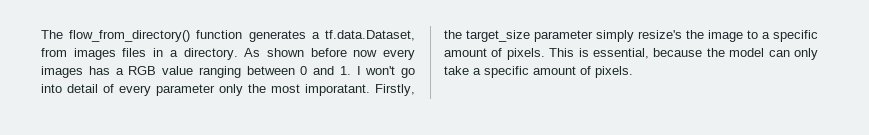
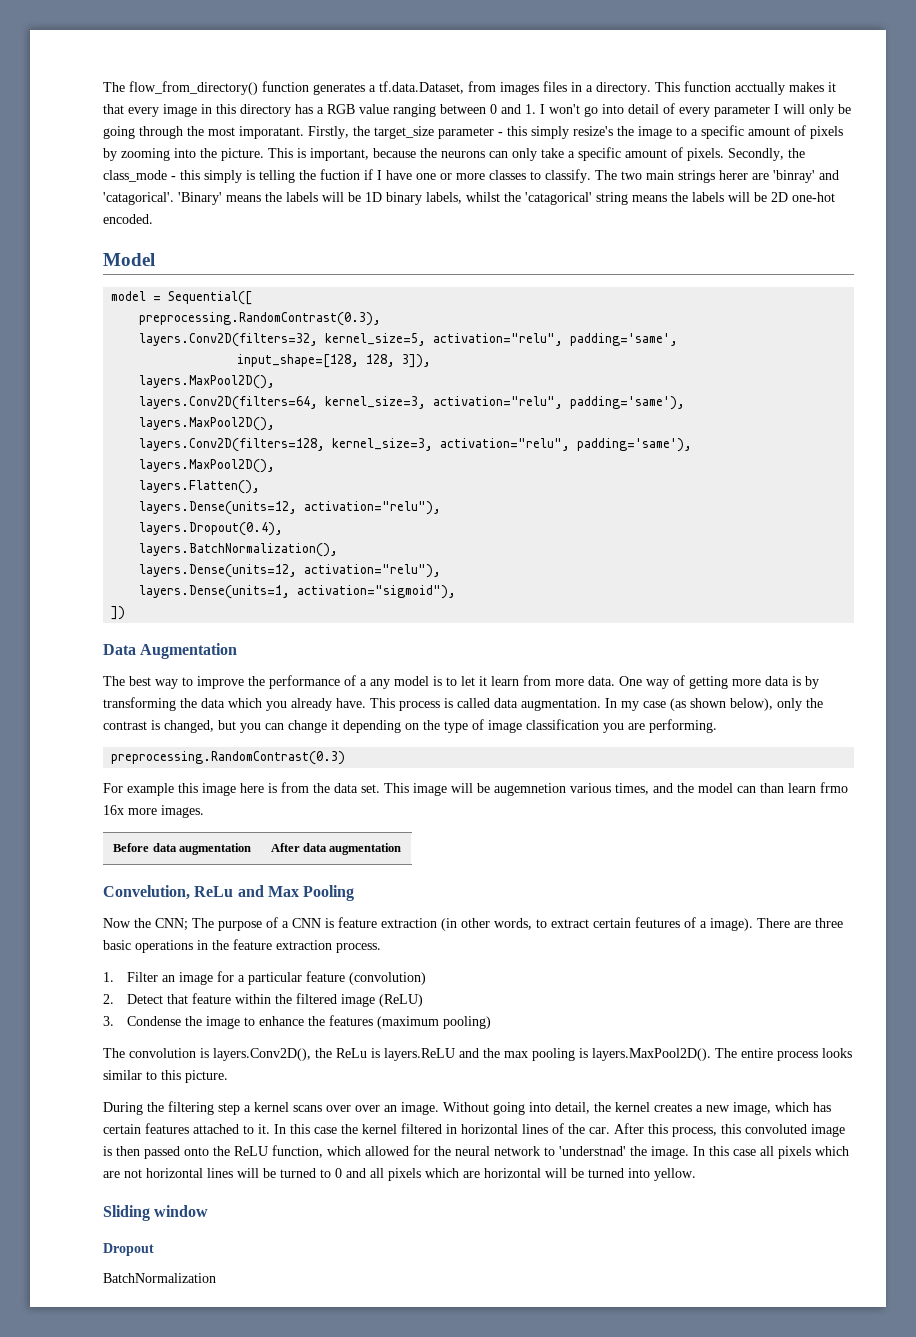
[244,48,415,60] [41,66,83,78] As shown before now every images -> [655,81,836,95] [103,104,291,117] This function acctually makes it that every image in this directory
[219,84,243,96] only -> [774,104,851,117] [103,126,183,139] I will only be going through
(593, 36) none -> [498,126,527,136] - this
[506,48,545,60] pixels. -> [810,126,843,139] [103,148,264,161] pixels by zooming into the picture.
[593,48,649,59] essential, -> [310,148,369,161] important,
[729,48,765,57] model -> [441,151,485,158] neurons
(633, 72) none -> [728,148,805,161] [103,169,839,183] [103,192,835,205] [103,214,153,224] [103,253,155,266] [111,291,253,305] [139,312,382,326] [139,333,679,347] [237,354,432,368] [139,375,276,389] [139,396,686,410] [139,417,276,431] [139,438,693,452] [139,459,276,473] [139,480,261,494] [139,501,442,515] [139,522,284,536] [139,543,339,557] [139,564,442,578] [139,585,457,599] [111,606,126,620] [103,643,238,659] [103,675,819,689] [103,697,823,711] [103,719,717,733] [111,751,346,765] [103,782,848,796] [103,805,204,818] [113,843,251,855] [270,843,402,855] [103,885,355,901] [103,917,843,931] [103,939,381,953] [103,971,426,985] [103,993,423,1007] [103,1015,491,1029] [103,1048,852,1061] [103,1070,228,1083] [103,1101,831,1115] [103,1123,845,1137] [103,1145,849,1159] [103,1168,696,1181] [103,1205,209,1221] [103,1243,154,1256] [103,1273,216,1283] Secondly, the class_mode - this simply is telling the fuction if I have one or more classes to classify. The two main strings herer are 'binray' and 'catagorical'. 'Binary' means the labels will be 1D binary labels, whilst the 'catagorical' string means the labels will be 2D one-hot encoded. // Model // model = Sequential([ // preprocessing.RandomContrast(0.3), // layers.Conv2D(filters=32, kernel_size=5, activation="relu", padding='same', // input_shape=[128, 128, 3]), // layers.MaxPool2D(), // layers.Conv2D(filters=64, kernel_size=3, activation="relu", padding='same'), // layers.MaxPool2D(), // layers.Conv2D(filters=128, kernel_size=3, activation="relu", padding='same'), // layers.MaxPool2D(), // layers.Flatten(), // layers.Dense(units=12, activation="relu"), // layers.Dropout(0.4), // layers.BatchNormalization(), // layers.Dense(units=12, activation="relu"), // layers.Dense(units=1, activation="sigmoid"), // ]) // Data Augmentation // The best way to improve the performance of a any model is to let it learn from more data. One way of getting more data is by transforming the data which you already have. This process is called data augmentation. In my case (as shown below), only the contrast is changed, but you can change it depending on the type of image classification you are performing. // preprocessing.RandomContrast(0.3) // For example this image here is from the data set. This image will be augemnetion various times, and the model can than learn frmo 16x more images. // Before data augmentation | After data augmentation // Convelution, ReLu and Max Pooling // Now the CNN; The purpose of a CNN is feature extraction (in other words, to extract certain feutures of a image). There are three basic operations in the feature extraction process. // 1. Filter an image for a particular feature (convolution) // 2. Detect that feature within the filtered image (ReLU) // 3. Condense the image to enhance the features (maximum pooling) // The convolution is layers.Conv2D(), the ReLu is layers.ReLU and the max pooling is layers.MaxPool2D(). The entire process looks similar to this picture. // During the filtering step a kernel scans over over an image. Without going into detail, the kernel creates a new image, which has certain features attached to it. In this case the kernel filtered in horizontal lines of the car. After this process, this convoluted image is then passed onto the ReLU function, which allowed for the neural network to 'understnad' the image. In this case all pixels which are not horizontal lines will be turned to 0 and all pixels which are horizontal will be turned into yellow. // Sliding window // Dropout // BatchNormalization

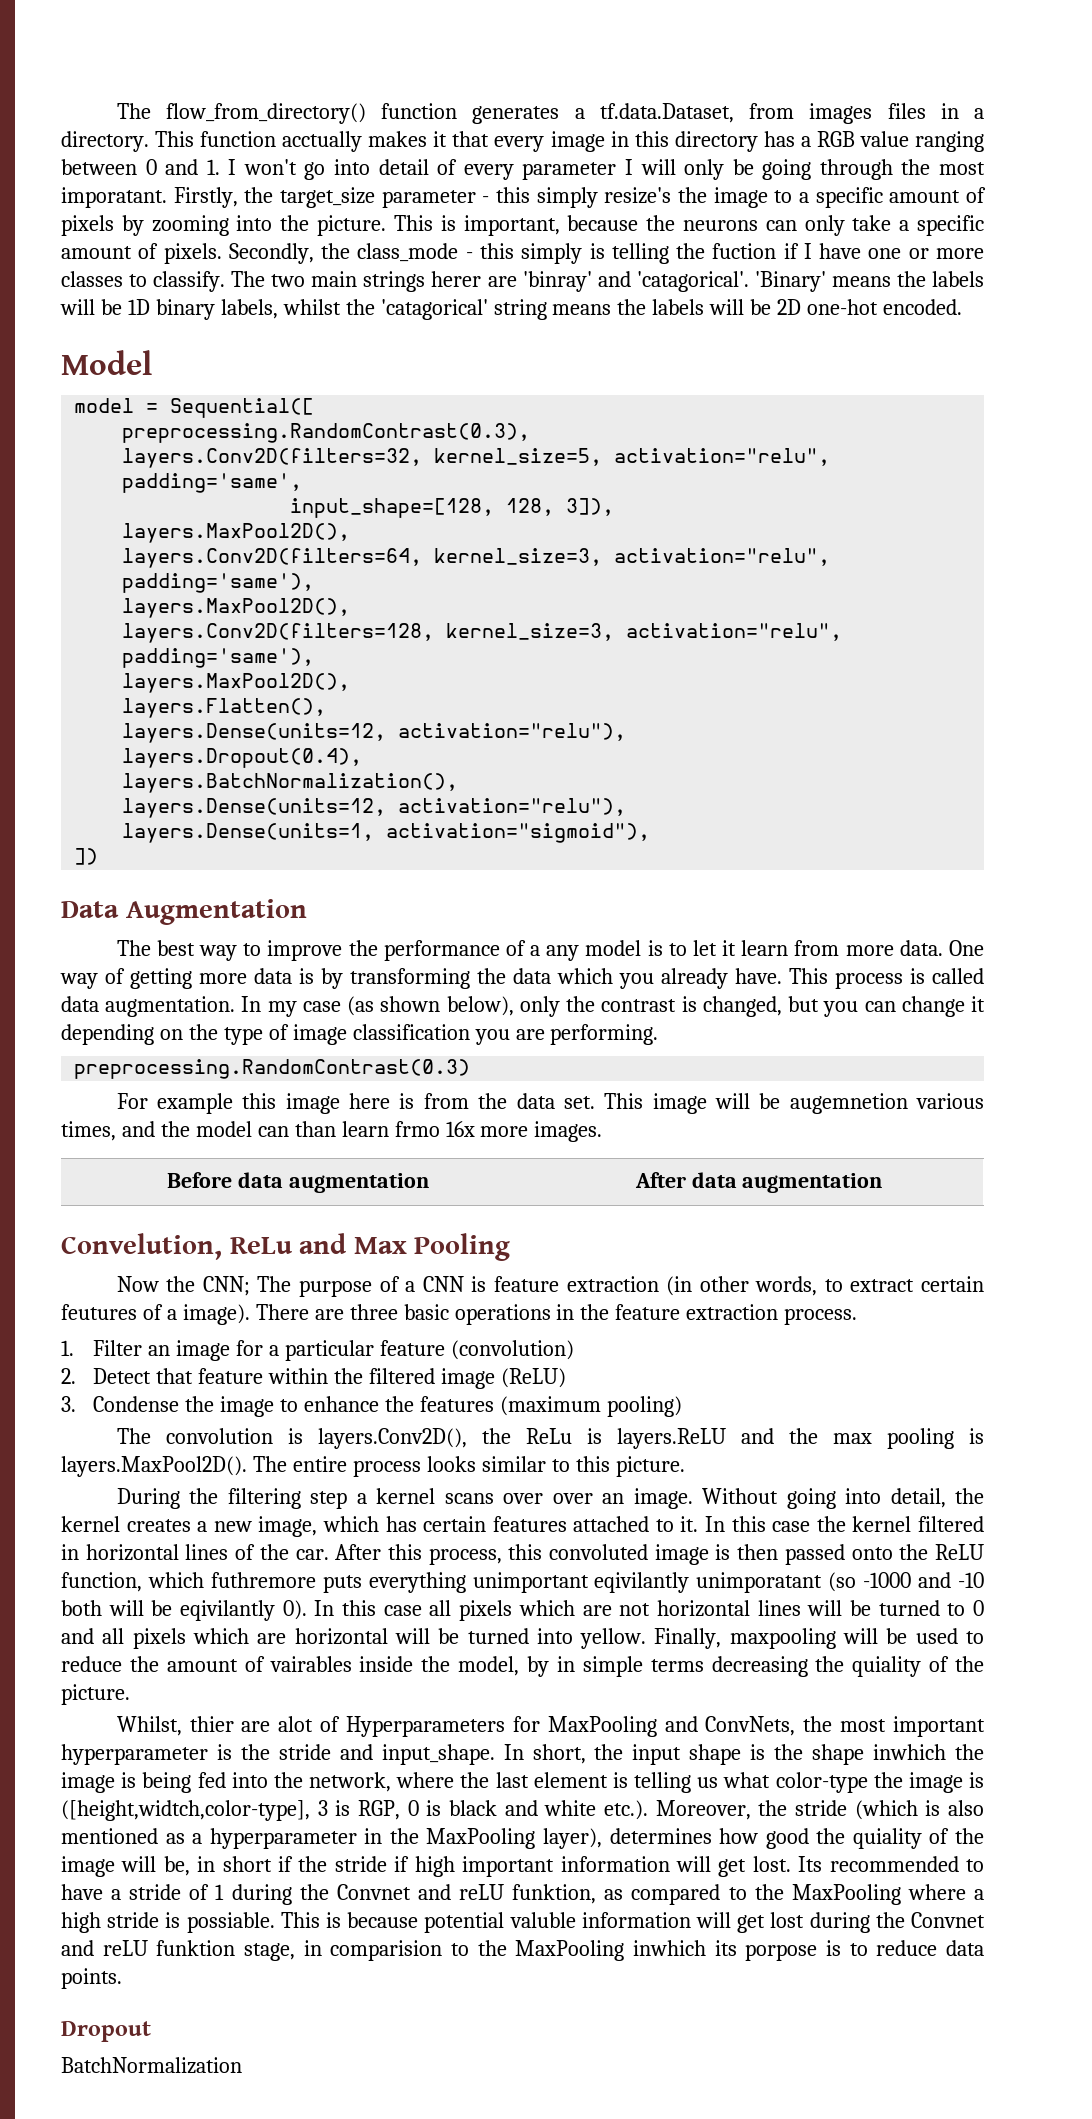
[365,1145,689,1159] allowed for the neural network to 'understnad' the image. -> [210,1572,984,1593] [61,1600,307,1621] futhremore puts everything unimportant eqivilantly unimporatant (so -1000 and -10 both will be eqivilantly 0).
[103,1205,209,1221] // Sliding window -> [654,1628,984,1649] [61,1656,984,1677] [61,1684,130,1705] [116,1716,986,1737] [61,1744,984,1765] [61,1772,984,1793] [61,1800,984,1821] [61,1828,984,1849] [61,1856,984,1877] [61,1884,985,1905] [61,1912,986,1933] [61,1940,984,1961] [61,1968,122,1989] Finally, maxpooling will be used to reduce the amount of vairables inside the model, by in simple terms decreasing the quiality of the picture. // Whilst, thier are alot of Hyperparameters for MaxPooling and ConvNets, the most important hyperparameter is the stride and input_shape. In short, the input shape is the shape inwhich the image is being fed into the network, where the last element is telling us what color-type the image is ([height,widtch,color-type], 3 is RGP, 0 is black and white etc.). Moreover, the stride (which is also mentioned as a hyperparameter in the MaxPooling layer), determines how good the quiality of the image will be, in short if the stride if high important information will get lost. Its recommended to have a stride of 1 during the Convnet and reLU funktion, as compared to the MaxPooling where a high stride is possiable. This is because potential valuble information will get lost during the Convnet and reLU funktion stage, in comparision to the MaxPooling inwhich its porpose is to reduce data points.

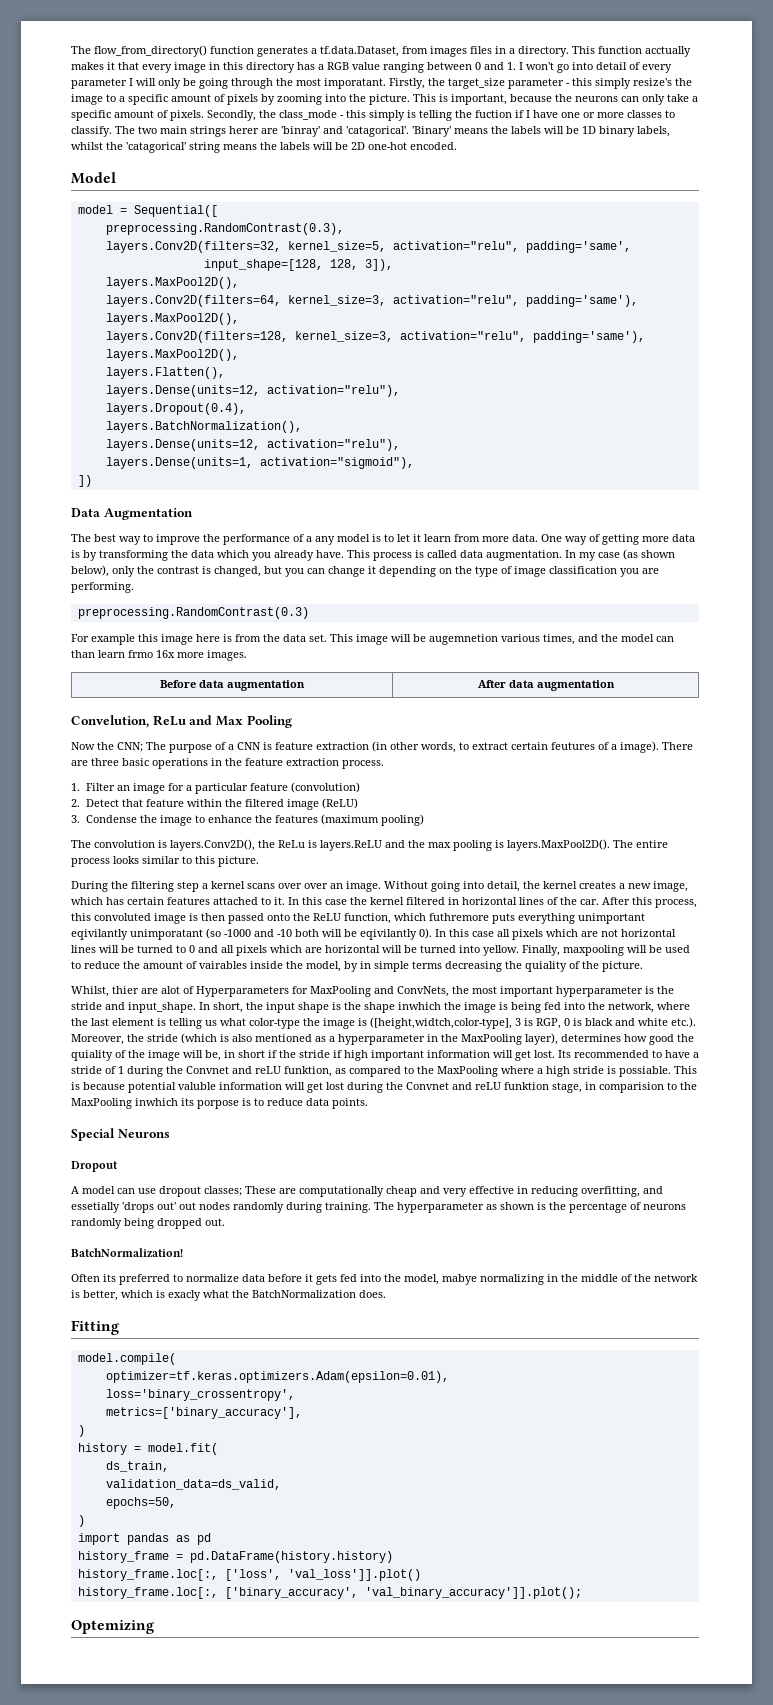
(122, 1978) none -> [71,1128,170,1141] // Special Neurons
[61,2057,242,2074] BatchNormalization -> [71,1186,663,1197] [71,1202,686,1213] [71,1218,225,1229] [71,1248,183,1258] [71,1274,698,1285] [71,1290,386,1301] [71,1320,119,1335] [77,1353,176,1365] [105,1371,449,1383] [105,1389,295,1401] [105,1407,302,1419] [77,1425,85,1437] [77,1443,218,1455] [105,1461,169,1472] [105,1479,281,1490] [105,1497,176,1509] [77,1515,85,1527] [77,1533,211,1545] [77,1551,393,1563] [77,1569,421,1581] [77,1587,582,1599] [71,1620,154,1634] A model can use dropout classes; These are computationally cheap and very effective in reducing overfitting, and essetially 'drops out' out nodes randomly during training. The hyperparameter as shown is the percentage of neurons randomly being dropped out. // BatchNormalization! // Often its preferred to normalize data before it gets fed into the model, mabye normalizing in the middle of the network is better, which is exacly what the BatchNormalization does. // Fitting // model.compile( // optimizer=tf.keras.optimizers.Adam(epsilon=0.01), // loss='binary_crossentropy', // metrics=['binary_accuracy'], // ) // history = model.fit( // ds_train, // validation_data=ds_valid, // epochs=50, // ) // import pandas as pd // history_frame = pd.DataFrame(history.history) // history_frame.loc[:, ['loss', 'val_loss']].plot() // history_frame.loc[:, ['binary_accuracy', 'val_binary_accuracy']].plot(); // Optemizing

